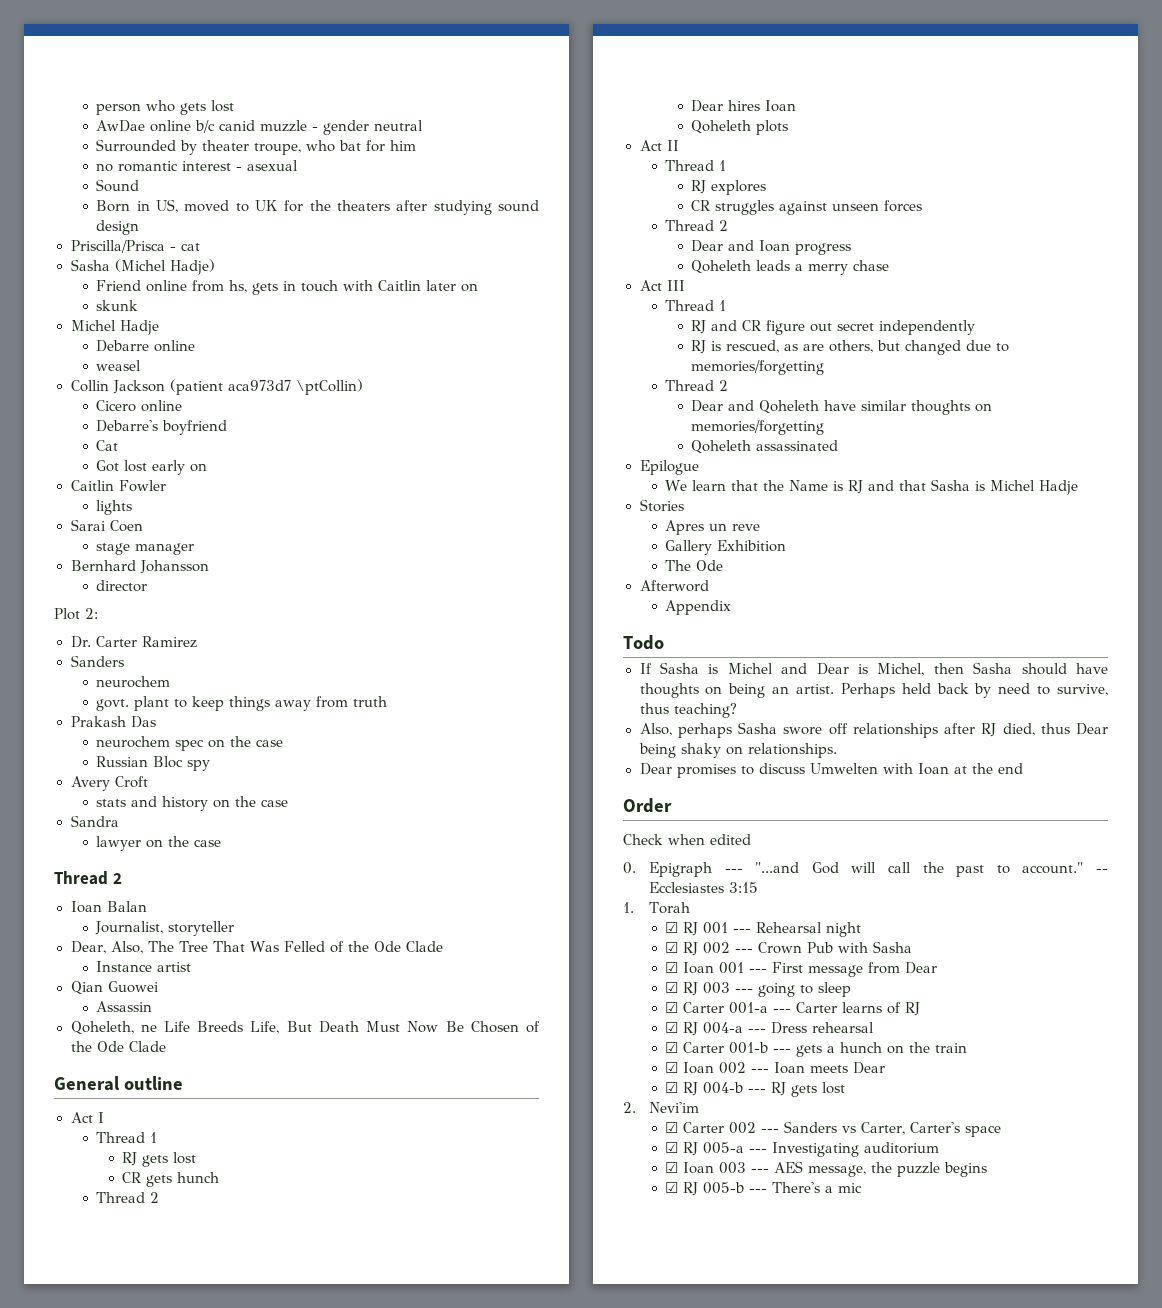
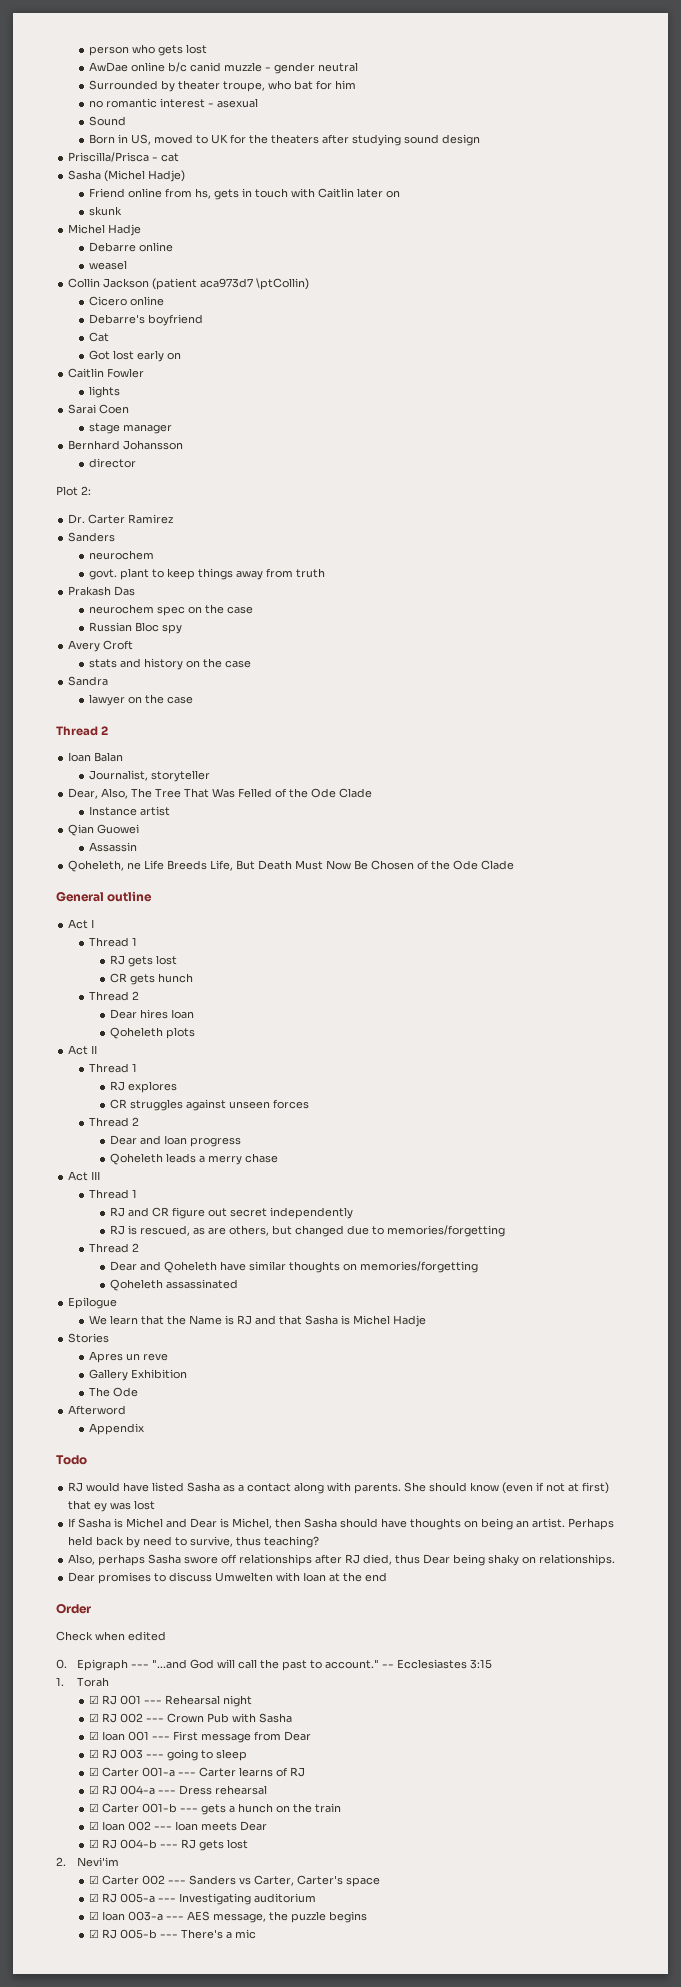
(664, 642) none -> [68,1482,610,1494] [68,1500,156,1512] // RJ would have listed Sasha as a contact along with parents. She should know (even if not at first) that ey was lost
[719,1162,747,1174] 003 -> [128,1911,164,1921] 003-a

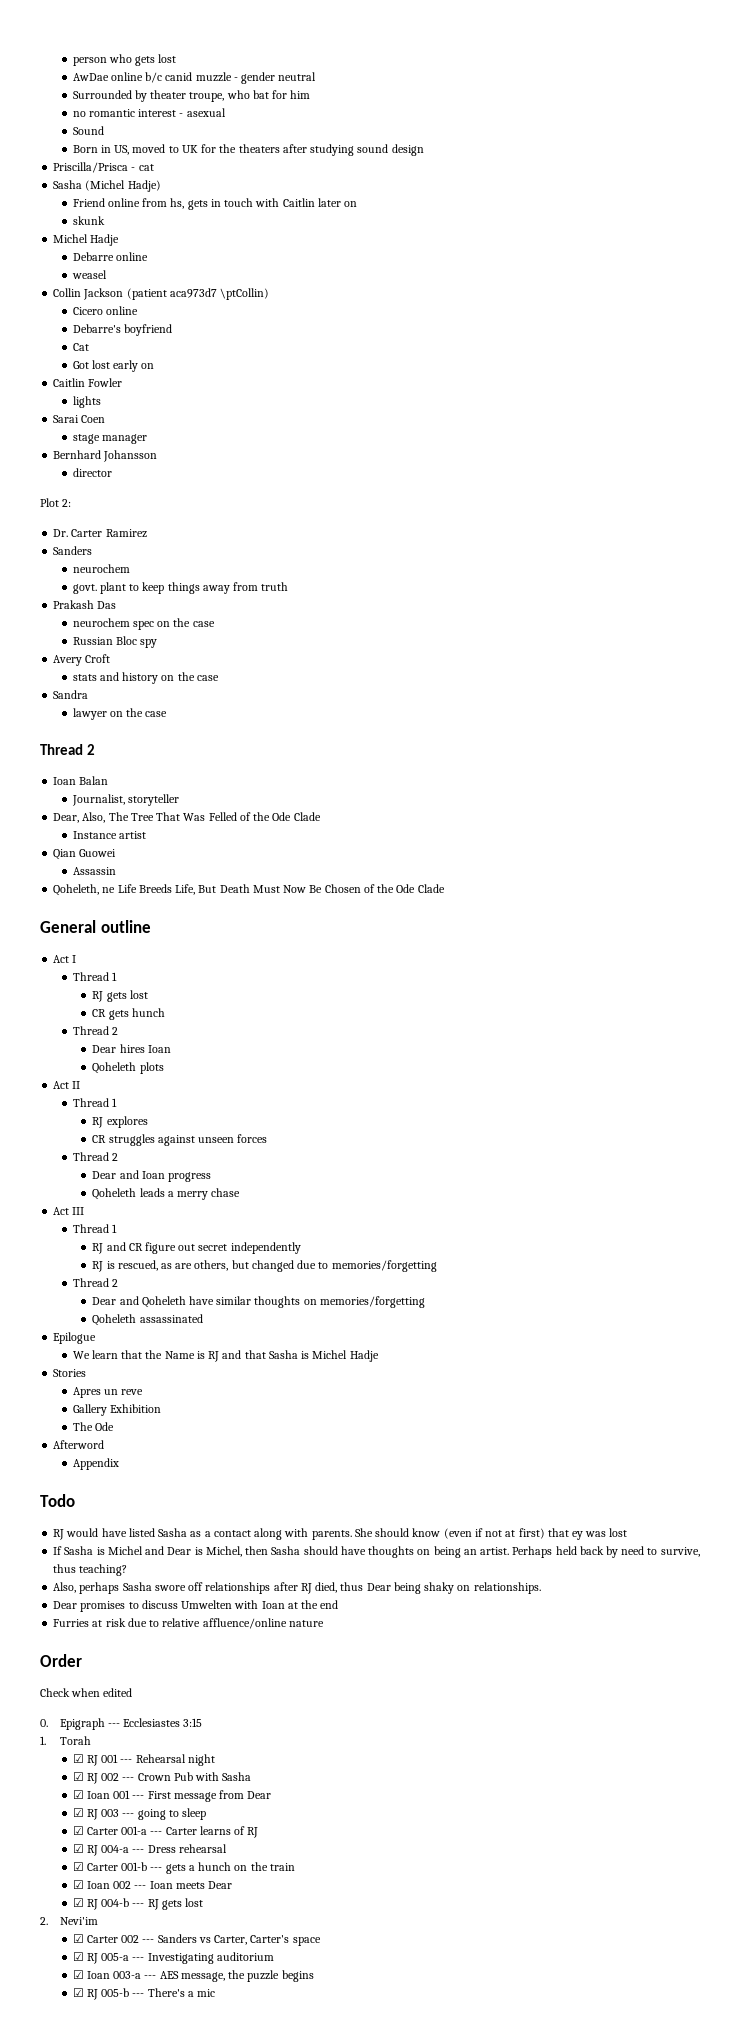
(388, 1577) none -> [53,1618,324,1629] // Furries at risk due to relative affluence/online nature
[152,1659,395,1671] "...and God will call the past to account." -- -> (120, 1725) none

